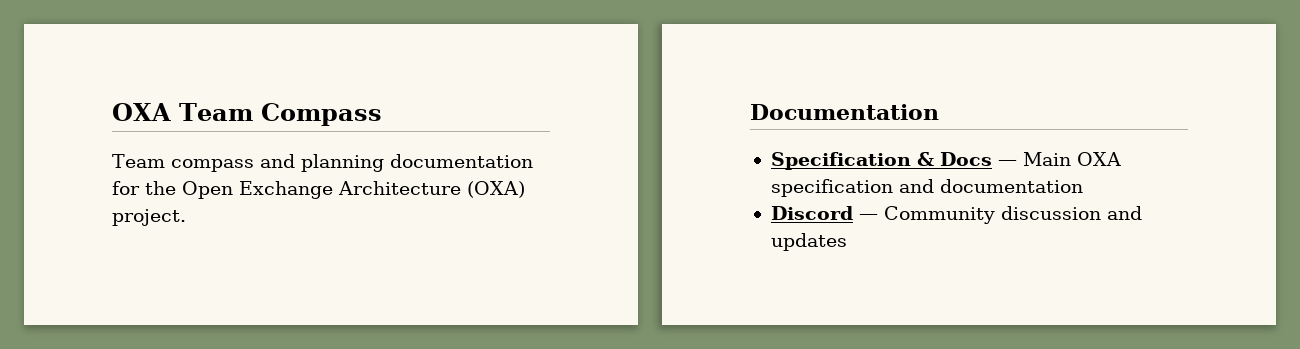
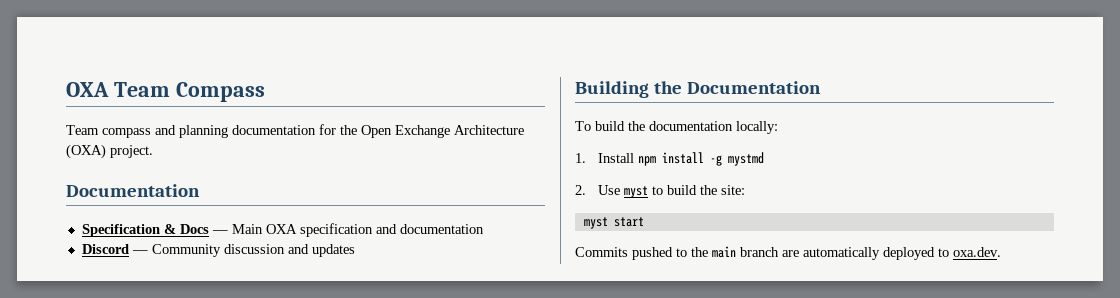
(847, 242) none -> [575,81,821,98] [575,121,778,134] [575,152,765,166] [575,185,746,198] [583,217,644,229] [575,246,1001,260] // Building the Documentation // To build the documentation locally: // 1. Install npm install -g mystmd // 2. Use myst to build the site: // myst start // Commits pushed to the main branch are automatically deployed to oxa.dev.

